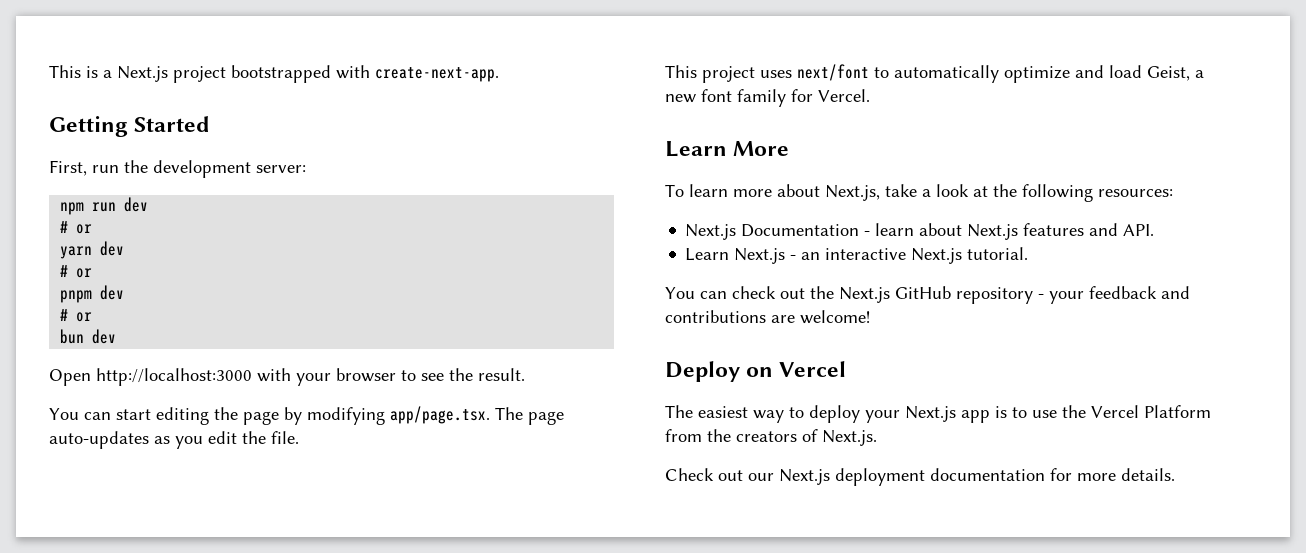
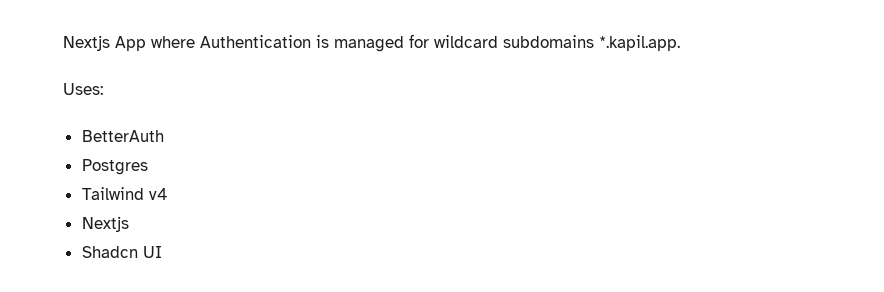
[49,65,499,83] [49,116,211,137] [49,160,306,178] [60,197,149,215] [60,221,93,234] [60,241,125,259] [60,265,93,278] [60,285,125,303] [60,309,93,322] [60,329,117,344] [49,368,525,386] [49,406,564,425] [49,431,299,449] [665,64,1204,83] [665,89,870,107] [665,141,790,157] [665,184,1173,202] [685,223,1155,240] [685,247,1029,264] [665,286,1190,304] [665,310,870,324] [665,361,847,382] [665,405,1211,423] [665,429,877,446] [665,468,1175,486] This is a Next.js project bootstrapped with create-next-app. // Getting Started // First, run the development server: // npm run dev // # or // yarn dev // # or // pnpm dev // # or // bun dev // Open http://localhost:3000 with your browser to see the result. // You can start editing the page by modifying app/page.tsx. The page auto-updates as you edit the file. // This project uses next/font to automatically optimize and load Geist, a new font family for Vercel. // Learn More // To learn more about Next.js, take a look at the following resources: // Next.js Documentation - learn about Next.js features and API. // Learn Next.js - an interactive Next.js tutorial. // You can check out the Next.js GitHub repository - your feedback and contributions are welcome! // Deploy on Vercel // The easiest way to deploy your Next.js app is to use the Vercel Platform from the creators of Next.js. // Check out our Next.js deployment documentation for more details. -> [63,34,680,52] [63,83,103,95] [81,130,164,142] [81,159,148,175] [81,187,167,200] [81,216,129,232] [81,246,162,258] Nextjs App where Authentication is managed for wildcard subdomains *.kapil.app. // Uses: // BetterAuth // Postgres // Tailwind v4 // Nextjs // Shadcn UI

